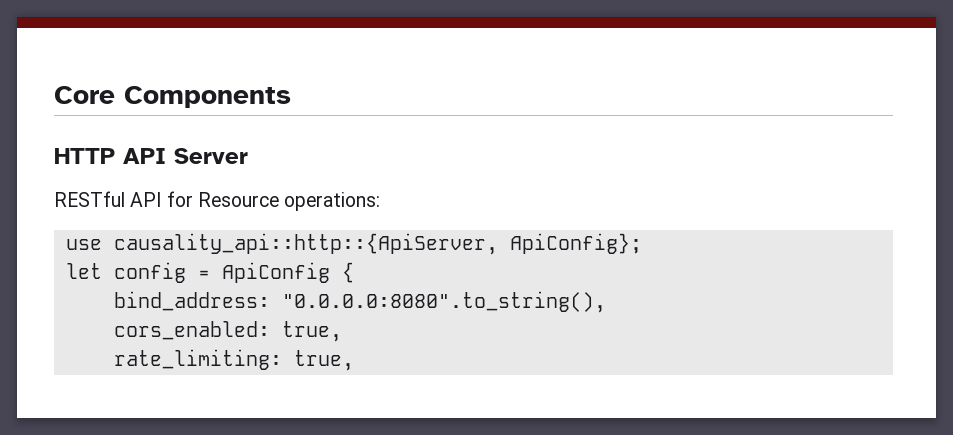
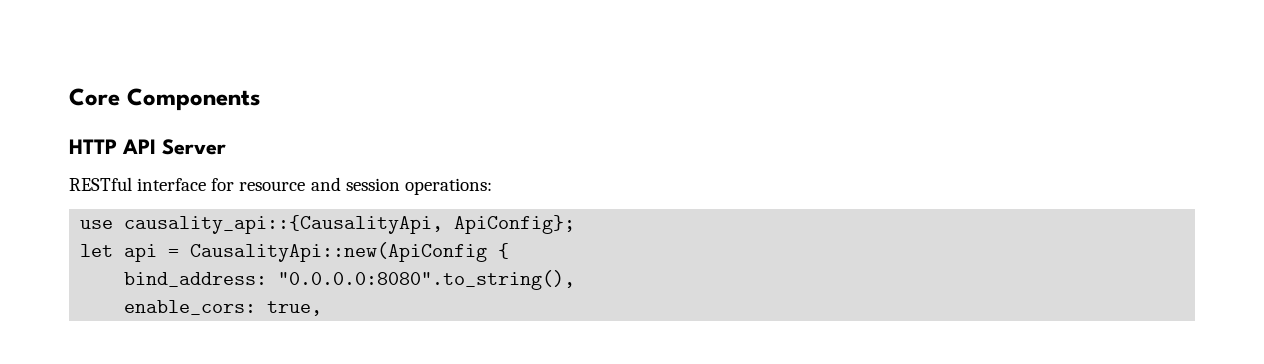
[130,191,279,207] API for Resource -> [137,177,400,191] interface for resource and session
[113,233,498,255] causality_api::http::{ApiServer, -> [124,215,444,234] causality_api::{CausalityApi,
[113,262,330,283] config = ApiConfig -> [124,242,488,262] api = CausalityApi::new(ApiConfig
[113,321,342,342] [113,349,354,371] cors_enabled: true, // rate_limiting: true, -> [124,300,323,316] enable_cors: true,

